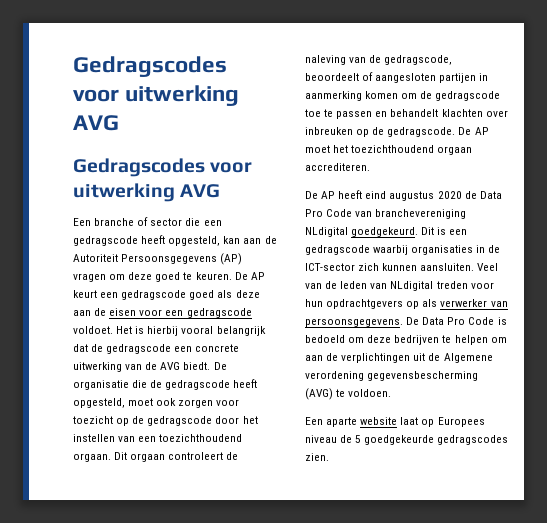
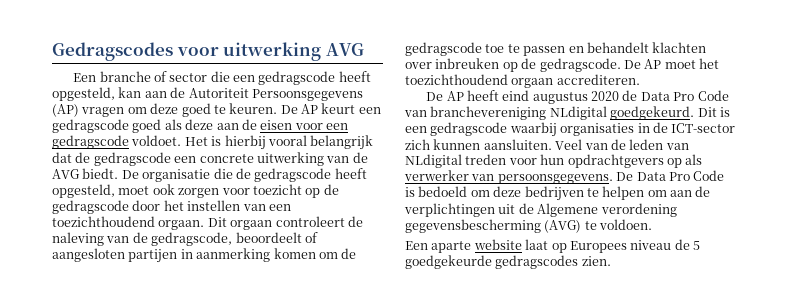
[73,56,227,77] [73,85,240,106] [73,115,119,131] [73,158,253,177] [73,183,221,202] Gedragscodes voor uitwerking AVG // Gedragscodes voor uitwerking AVG -> [52,42,364,61] Gedragscodes voor uitwerking AVG

